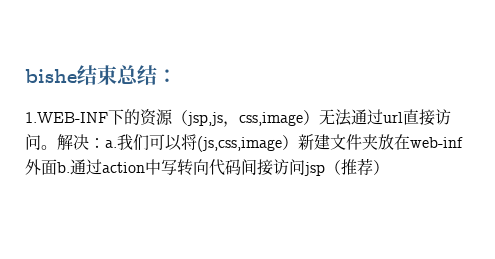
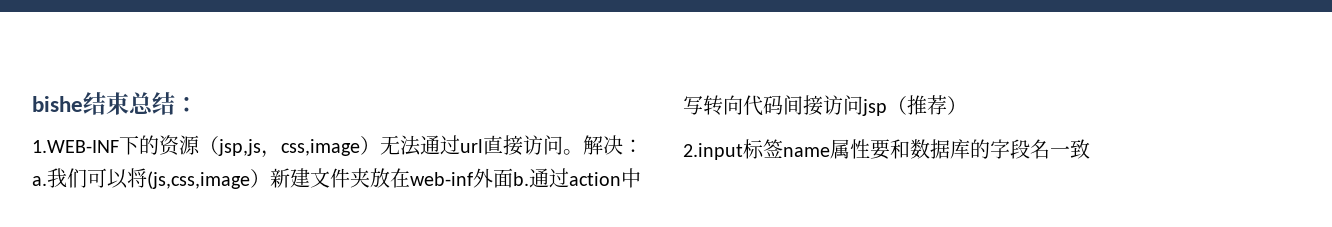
(389, 167) none -> [683,139,1090,160] // 2.input标签name属性要和数据库的字段名一致

